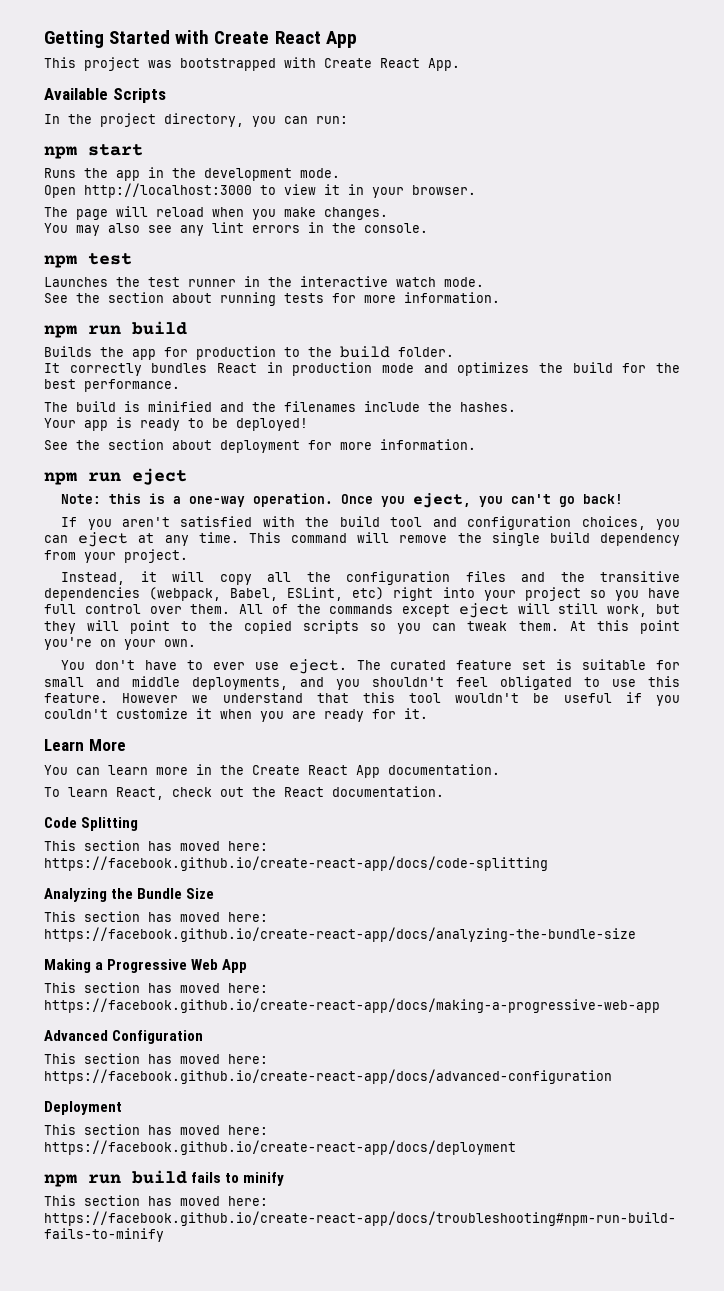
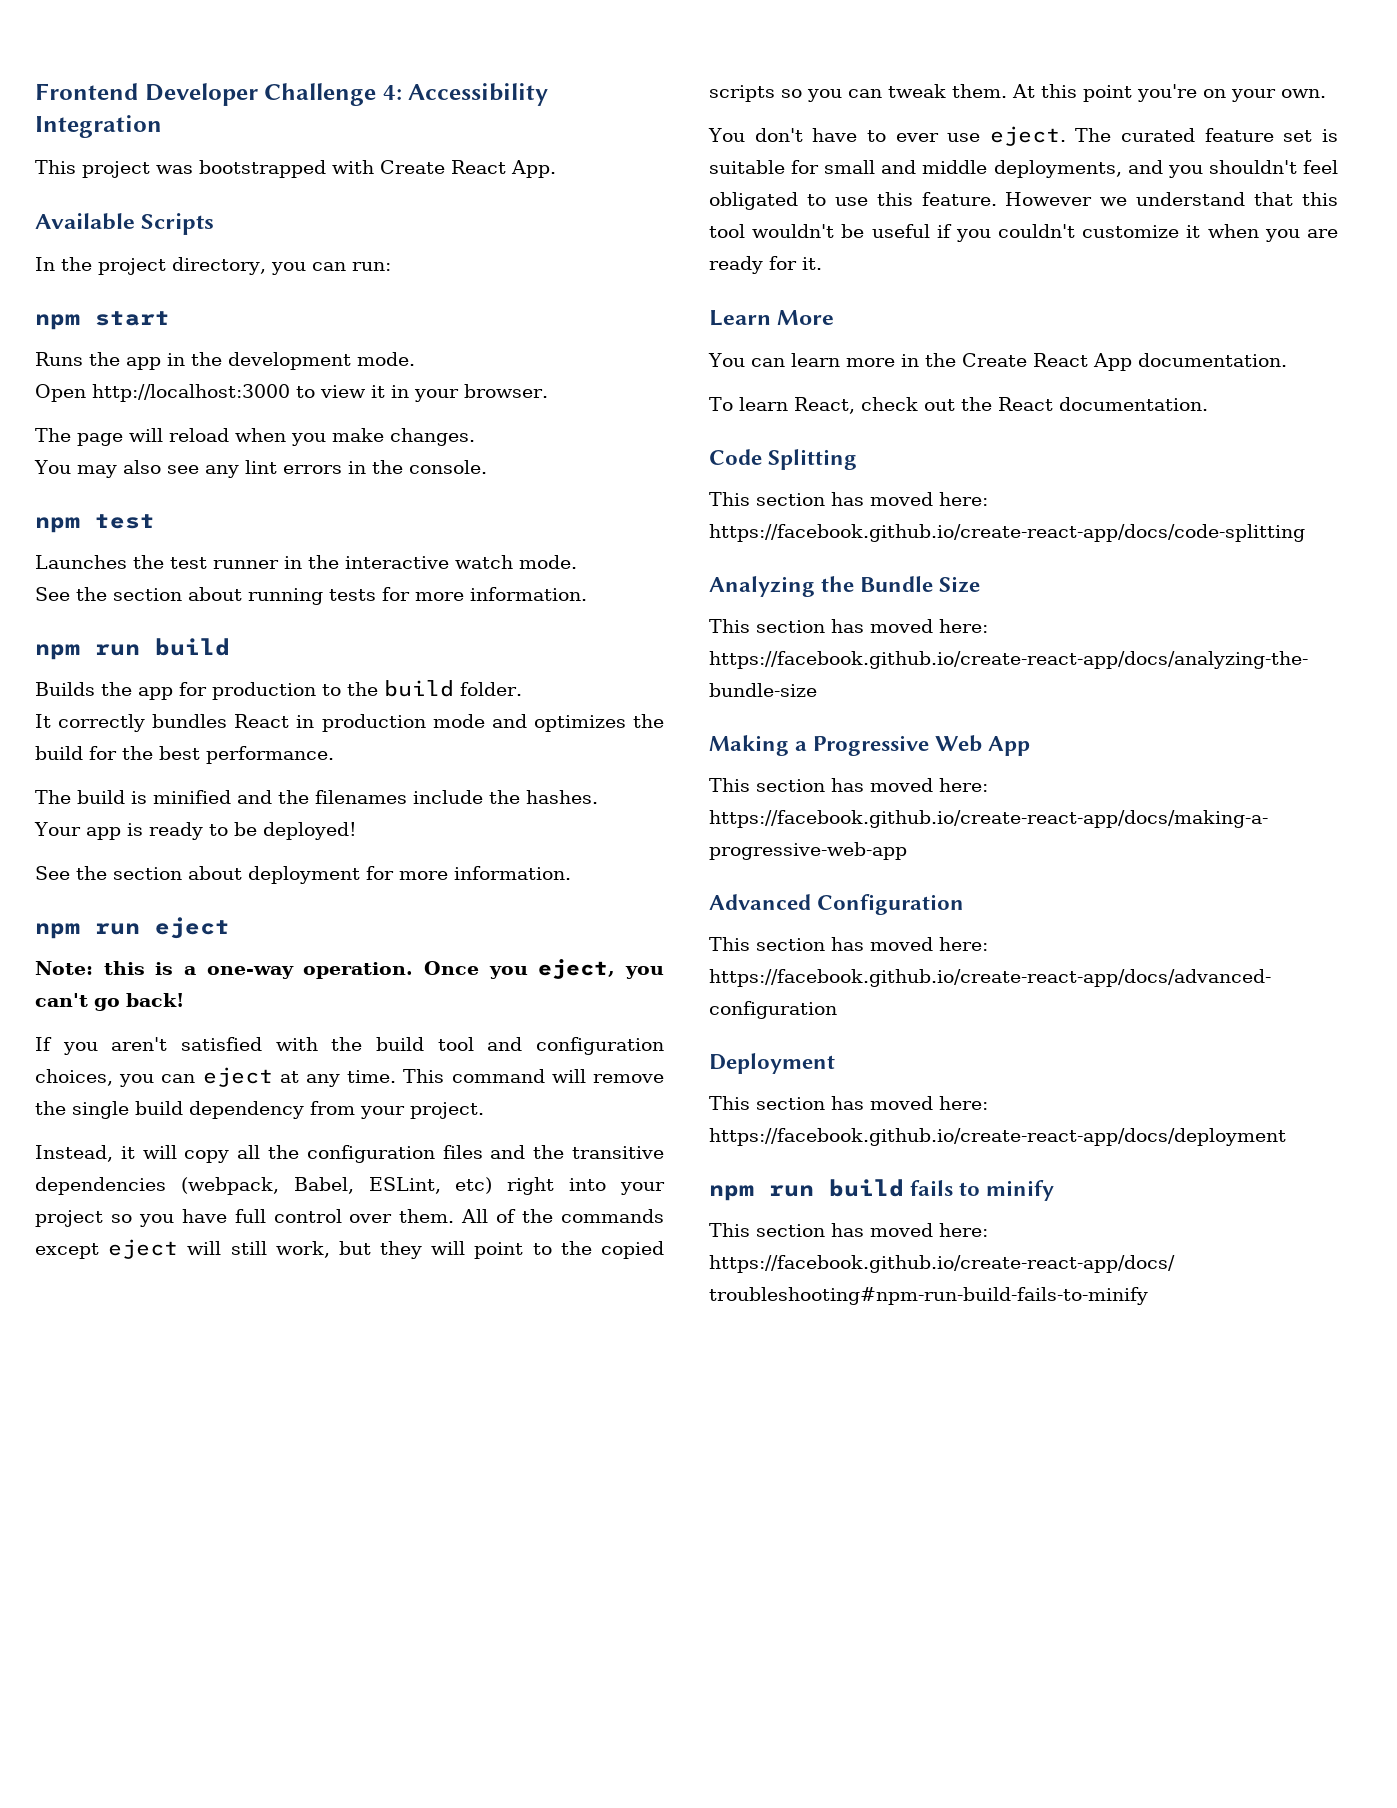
[44,30,357,48] Getting Started with Create React App -> [35,83,549,106] [35,115,162,138] Frontend Developer Challenge 4: Accessibility Integration

